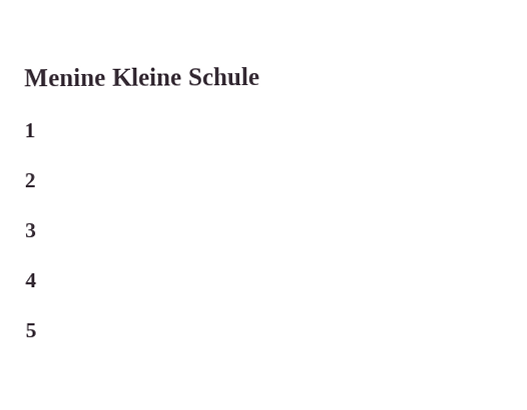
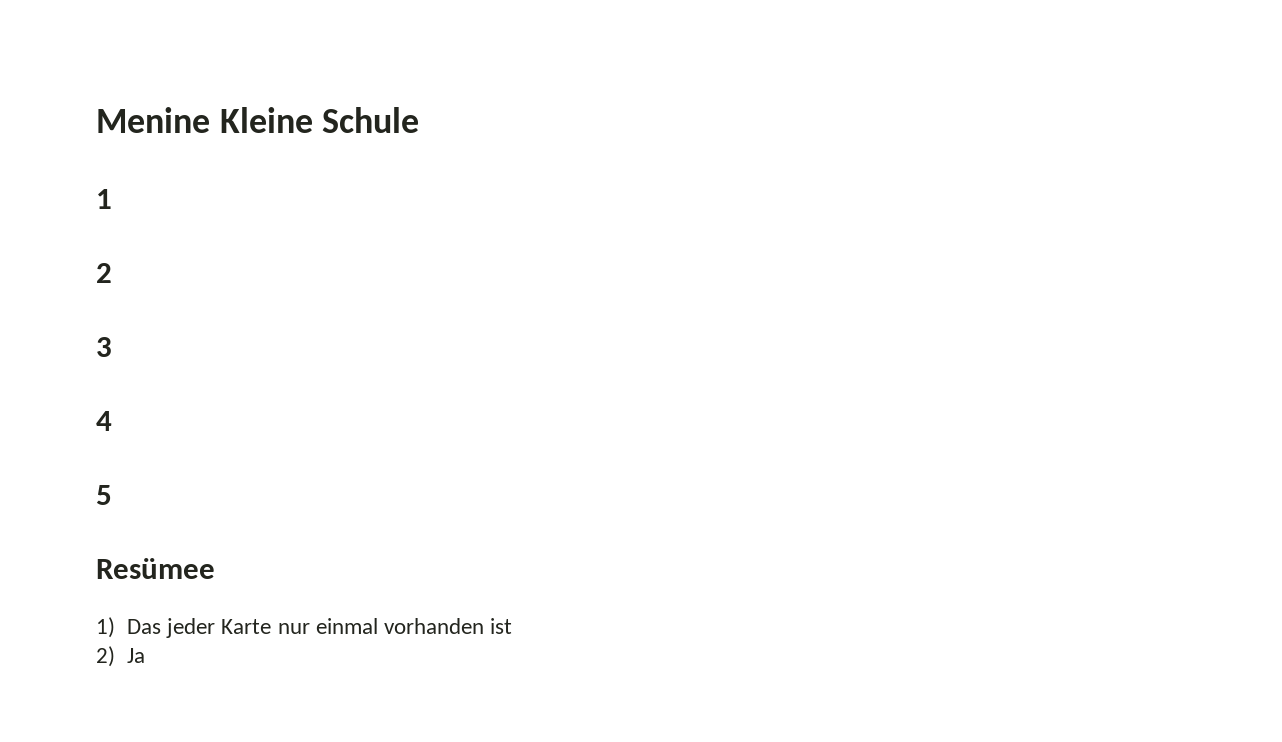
(37, 330) none -> [96,558,215,579] [96,617,513,638] [96,646,145,667] // Resümee // 1) Das jeder Karte nur einmal vorhanden ist // 2) Ja

